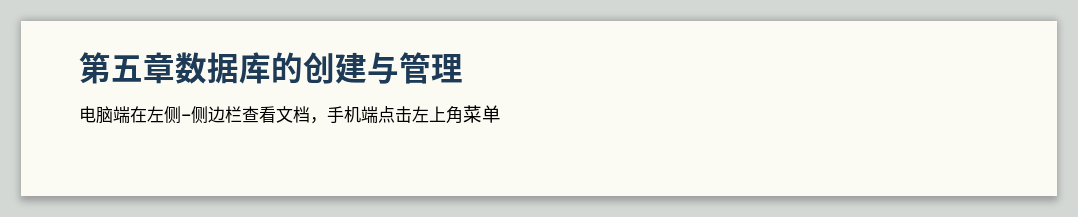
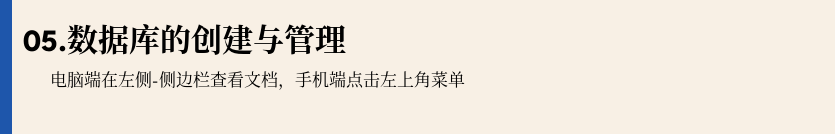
[79,52,175,84] 第五章 -> [23,30,67,52] 05.

